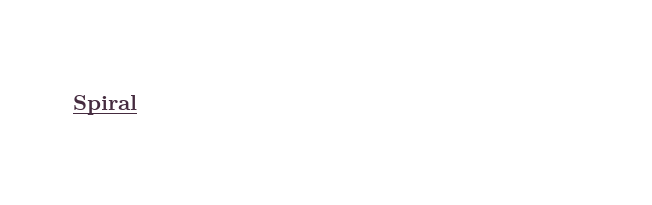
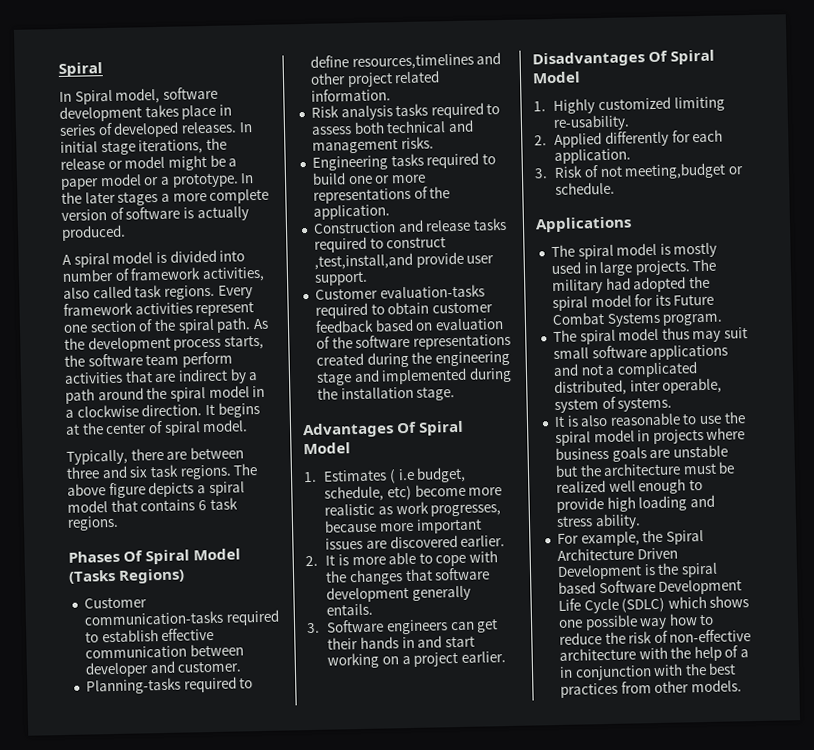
[73,95,137,115] Spiral -> [58,62,103,77] [59,86,218,105] [59,104,232,122] [59,121,253,138] [60,137,227,156] [60,154,238,171] [60,172,255,190] [61,188,270,206] [61,206,249,222] [61,224,126,241] [62,249,246,268] [62,266,265,283] [63,284,253,300] [63,301,255,317] [63,317,269,334] [64,334,264,353] [64,351,233,368] [64,368,259,384] [65,385,266,404] [65,401,260,418] [65,419,249,436] [66,446,244,465] [66,463,258,480] [67,481,245,499] [67,497,238,513] [67,515,119,531] [68,548,242,565] [68,568,186,584] [83,596,147,609] [83,609,280,626] [84,627,215,643] [84,643,244,659] [84,660,242,678] [85,676,254,695] [309,52,502,71] [309,70,441,88] [310,88,391,102] [310,102,501,121] [310,119,474,135] [311,136,434,154] [311,152,496,171] [311,172,426,185] [312,186,451,204] [312,204,390,220] [312,217,507,234] [313,236,447,253] [313,251,495,270] [313,270,368,286] [314,284,485,300] [314,301,493,319] [314,318,504,333] [315,333,511,350] [315,350,510,368] [315,366,512,386] [316,386,456,401] [302,420,465,439] [303,442,351,455] [303,466,467,484] [324,483,503,502] [324,501,502,517] [324,518,482,534] [325,535,506,550] [305,550,499,567] [325,567,491,586] [326,585,471,603] [326,603,374,616] [307,618,499,635] [327,635,475,650] [327,651,506,669] [532,49,716,68] [532,71,581,84] [533,96,725,114] [553,114,631,131] [534,129,724,148] [554,148,632,164] [534,162,744,180] [555,181,616,195] [535,216,632,233] [550,242,718,260] [550,258,717,277] [551,275,710,295] [551,293,715,312] [551,311,724,327] [552,327,749,345] [552,344,729,361] [552,361,698,378] [553,377,723,397] [553,396,673,414] [553,411,746,428] [554,427,746,447] [554,444,728,462] [554,461,736,478] [555,478,703,495] [555,494,715,514] [555,513,641,530] [556,529,704,547] [556,547,678,562] [556,562,718,581] [557,579,743,595] [557,595,750,614] [557,613,715,631] [558,629,752,645] [558,645,750,662] [558,662,737,681] [559,679,742,698] Spiral // In Spiral model, software development takes place in series of developed releases. In initial stage iterations, the release or model might be a paper model or a prototype. In the later stages a more complete version of software is actually produced. // A spiral model is divided into number of framework activities, also called task regions. Every framework activities represent one section of the spiral path. As the development process starts, the software team perform activities that are indirect by a path around the spiral model in a clockwise direction. It begins at the center of spiral model. // Typically, there are between three and six task regions. The above figure depicts a spiral model that contains 6 task regions. // Phases Of Spiral Model (Tasks Regions) // Customer communication-tasks required to establish effective communication between developer and customer. // Planning-tasks required to define resources,timelines and other project related information. // Risk analysis tasks required to assess both technical and management risks. // Engineering tasks required to build one or more representations of the application. // Construction and release tasks required to construct ,test,install,and provide user support. // Customer evaluation-tasks required to obtain customer feedback based on evaluation of the software representations created during the engineering stage and implemented during the installation stage. // Advantages Of Spiral Model // 1. Estimates ( i.e budget, schedule, etc) become more realistic as work progresses, because more important issues are discovered earlier. // 2. It is more able to cope with the changes that software development generally entails. // 3. Software engineers can get their hands in and start working on a project earlier. // Disadvantages Of Spiral Model // 1. Highly customized limiting re-usability. // 2. Applied differently for each application. // 3. Risk of not meeting,budget or schedule. // Applications // The spiral model is mostly used in large projects. The military had adopted the spiral model for its Future Combat Systems program. // The spiral model thus may suit small software applications and not a complicated distributed, inter operable, system of systems. // It is also reasonable to use the spiral model in projects where business goals are unstable but the architecture must be realized well enough to provide high loading and stress ability. // For example, the Spiral Architecture Driven Development is the spiral based Software Development Life Cycle (SDLC) which shows one possible way how to reduce the risk of non-effective architecture with the help of a in conjunction with the best practices from other models.

